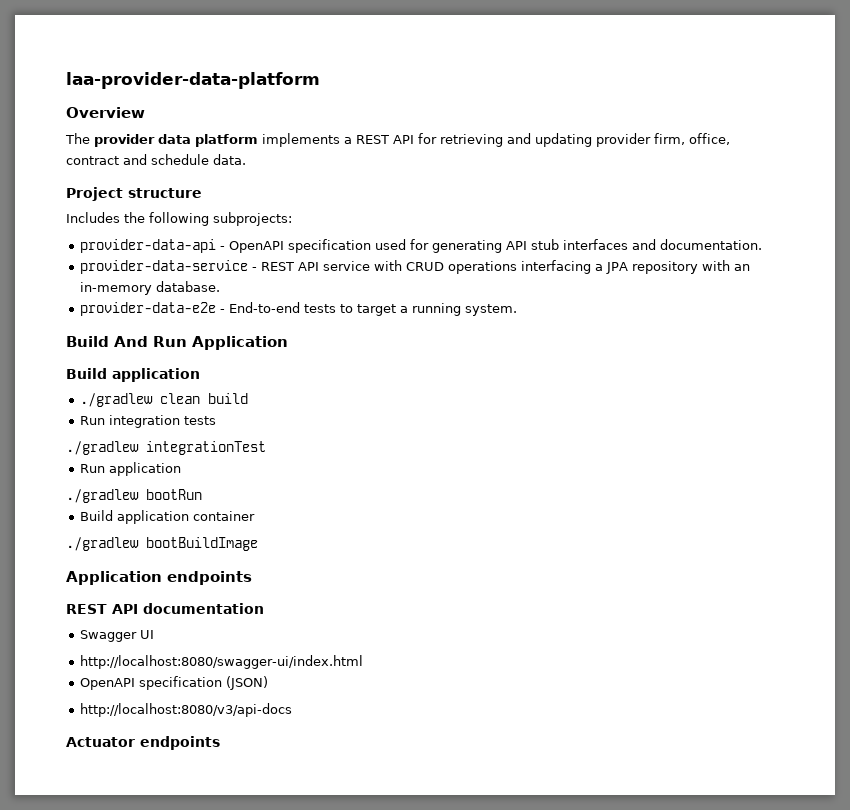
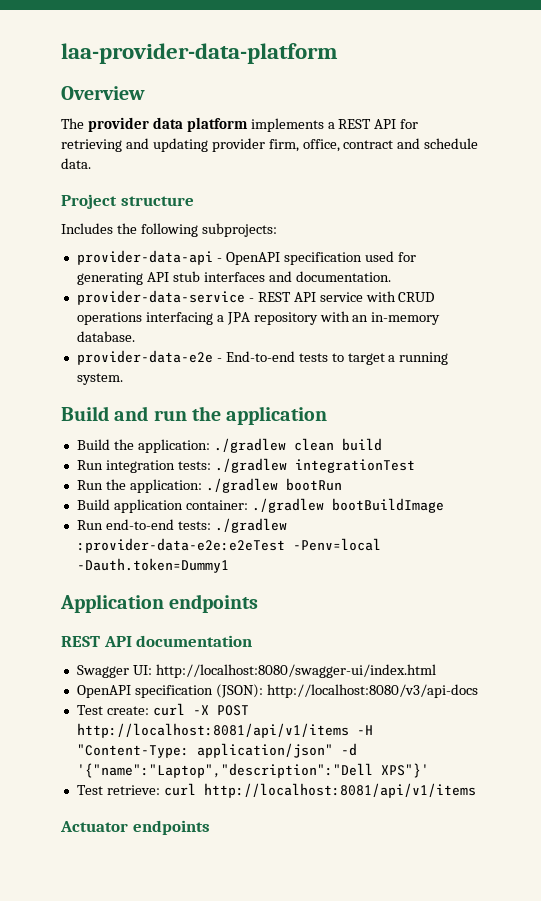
[114,336,288,350] [66,368,200,382] And Run Application // Build application // -> [114,406,328,425] [76,439,210,453] and run the application // Build the application:
[184,416,217,425] tests // -> [177,461,211,470] tests:
[109,462,182,476] application // -> [105,479,202,493] the application:
[193,511,256,521] container // -> [185,500,248,510] container:
(258, 544) none -> [76,518,287,533] [76,538,381,553] [76,558,229,573] // Run end-to-end tests: ./gradlew :provider-data-e2e:e2eTest -Penv=local -Dauth.token=Dummy1
[140,630,155,639] UI // -> [132,665,152,675] UI:
[226,676,269,690] [80,703,293,717] (JSON) // http://localhost:8080/v3/api-docs -> [215,684,478,698] [76,703,249,716] [76,723,373,738] [76,743,357,758] [76,763,429,778] [76,783,476,798] (JSON): http://localhost:8080/v3/api-docs // Test create: curl -X POST http://localhost:8081/api/v1/items -H "Content-Type: application/json" -d '{"name":"Laptop","description":"Dell XPS"}' // Test retrieve: curl http://localhost:8081/api/v1/items

